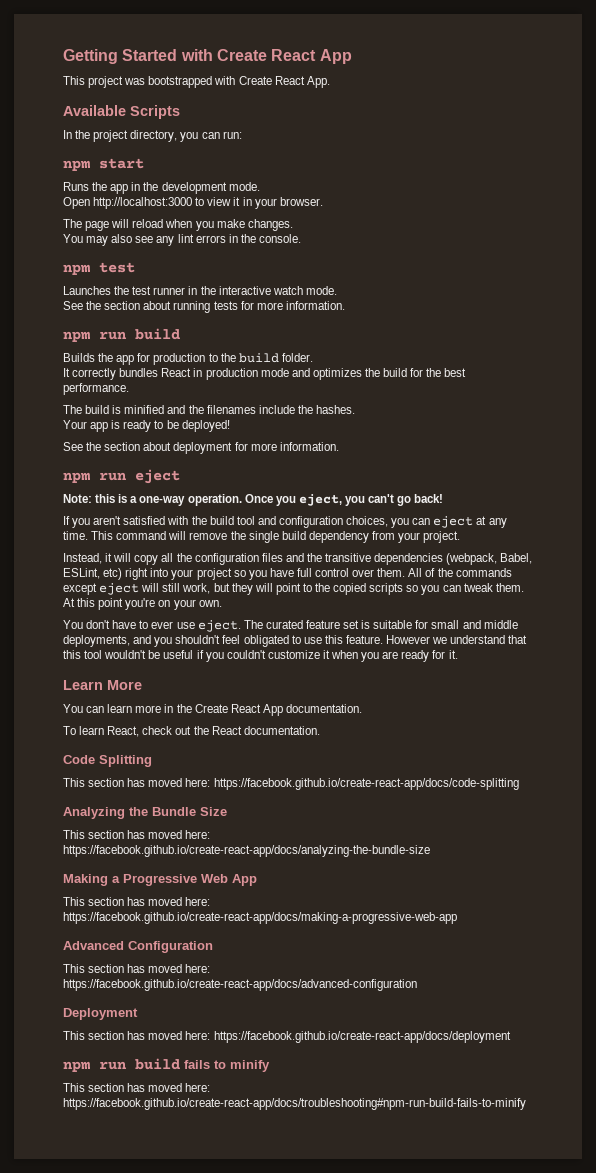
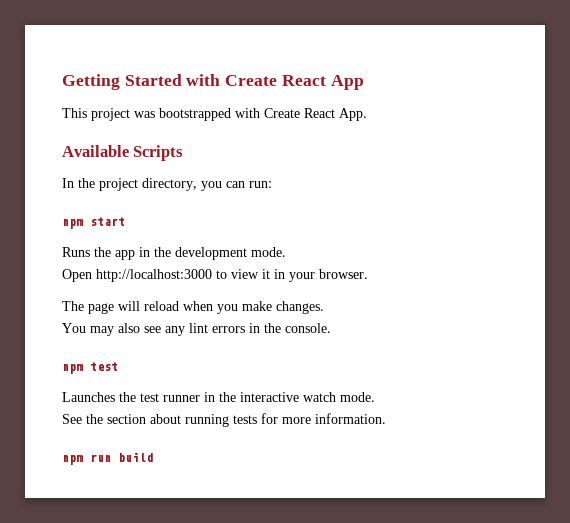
[63,353,313,365] [63,368,467,380] [63,383,129,395] [63,405,355,414] [63,420,230,432] [63,442,339,454] [63,469,180,484] [63,494,444,506] [63,516,507,528] [63,531,461,543] [63,553,533,565] [63,568,512,580] [63,583,524,595] [63,598,222,610] [63,620,518,632] [63,635,528,647] [63,650,458,662] [63,680,142,690] [63,704,362,716] [63,726,320,737] [63,755,152,767] [63,778,519,790] [63,807,227,819] [63,830,211,839] [63,845,430,857] [63,874,257,886] [63,897,211,906] [63,912,457,924] [63,941,213,953] [63,964,211,973] [63,979,417,991] [63,1008,138,1020] [63,1031,511,1043] [63,1058,270,1072] [63,1083,211,1092] [63,1098,526,1110] // Builds the app for production to the build folder. // It correctly bundles React in production mode and optimizes the build for the best performance. // The build is minified and the filenames include the hashes. // Your app is ready to be deployed! // See the section about deployment for more information. // npm run eject // Note: this is a one-way operation. Once you eject, you can't go back! // If you aren't satisfied with the build tool and configuration choices, you can eject at any time. This command will remove the single build dependency from your project. // Instead, it will copy all the configuration files and the transitive dependencies (webpack, Babel, ESLint, etc) right into your project so you have full control over them. All of the commands except eject will still work, but they will point to the copied scripts so you can tweak them. At this point you're on your own. // You don't have to ever use eject. The curated feature set is suitable for small and middle deployments, and you shouldn't feel obligated to use this feature. However we understand that this tool wouldn't be useful if you couldn't customize it when you are ready for it. // Learn More // You can learn more in the Create React App documentation. // To learn React, check out the React documentation. // Code Splitting // This section has moved here: https://facebook.github.io/create-react-app/docs/code-splitting // Analyzing the Bundle Size // This section has moved here: https://facebook.github.io/create-react-app/docs/analyzing-the-bundle-size // Making a Progressive Web App // This section has moved here: https://facebook.github.io/create-react-app/docs/making-a-progressive-web-app // Advanced Configuration // This section has moved here: https://facebook.github.io/create-react-app/docs/advanced-configuration // Deployment // This section has moved here: https://facebook.github.io/create-react-app/docs/deployment // npm run build fails to minify // This section has moved here: https://facebook.github.io/create-react-app/docs/troubleshooting#npm-run-build-fails-to-minify -> (153, 457) none

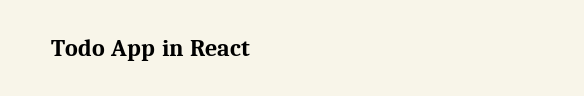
[62,74,364,90] [62,108,367,121] [62,145,184,161] [62,178,272,191] [62,217,125,229] [62,247,286,260] [62,269,368,282] [62,301,324,314] [62,323,331,336] [62,362,118,374] [62,392,375,402] [62,413,386,427] [62,452,153,465] Getting Started with Create React App // This project was bootstrapped with Create React App. // Available Scripts // In the project directory, you can run: // npm start // Runs the app in the development mode. // Open http://localhost:3000 to view it in your browser. // The page will reload when you make changes. // You may also see any lint errors in the console. // npm test // Launches the test runner in the interactive watch mode. // See the section about running tests for more information. // npm run build -> [51,39,251,61] Todo App in React

